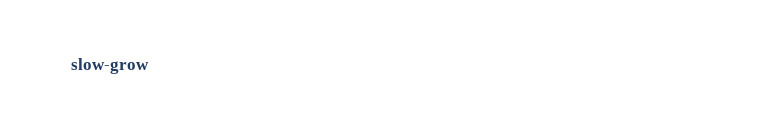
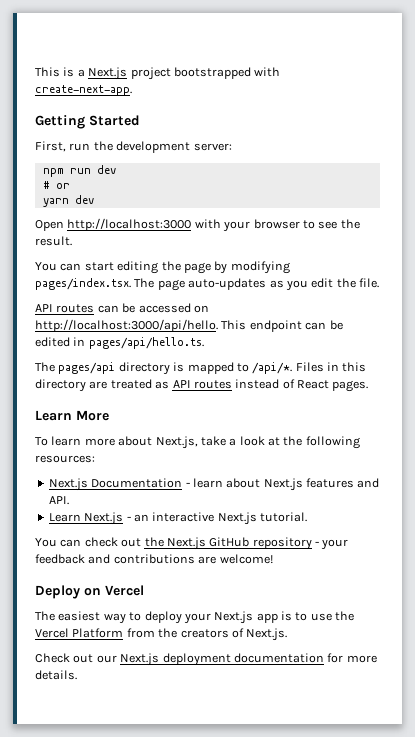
[71,58,149,74] slow-grow -> [35,67,281,80] [35,85,132,96] [35,115,140,129] [35,141,232,153] [42,165,116,177] [42,181,70,189] [42,195,94,207] [35,218,360,232] [35,236,72,246] [35,261,290,274] [35,278,379,291] [35,303,209,313] [35,319,343,332] [35,337,204,349] [35,362,367,375] [35,379,369,392] [35,410,109,421] [35,436,360,449] [35,455,95,463] [48,478,380,491] [48,496,69,505] [48,512,307,525] [35,537,349,550] [35,554,273,564] [35,585,144,599] [35,611,355,624] [35,628,288,641] [35,653,377,666] [35,670,77,680] This is a Next.js project bootstrapped with create-next-app. // Getting Started // First, run the development server: // npm run dev // # or // yarn dev // Open http://localhost:3000 with your browser to see the result. // You can start editing the page by modifying pages/index.tsx. The page auto-updates as you edit the file. // API routes can be accessed on http://localhost:3000/api/hello. This endpoint can be edited in pages/api/hello.ts. // The pages/api directory is mapped to /api/*. Files in this directory are treated as API routes instead of React pages. // Learn More // To learn more about Next.js, take a look at the following resources: // Next.js Documentation - learn about Next.js features and API. // Learn Next.js - an interactive Next.js tutorial. // You can check out the Next.js GitHub repository - your feedback and contributions are welcome! // Deploy on Vercel // The easiest way to deploy your Next.js app is to use the Vercel Platform from the creators of Next.js. // Check out our Next.js deployment documentation for more details.

